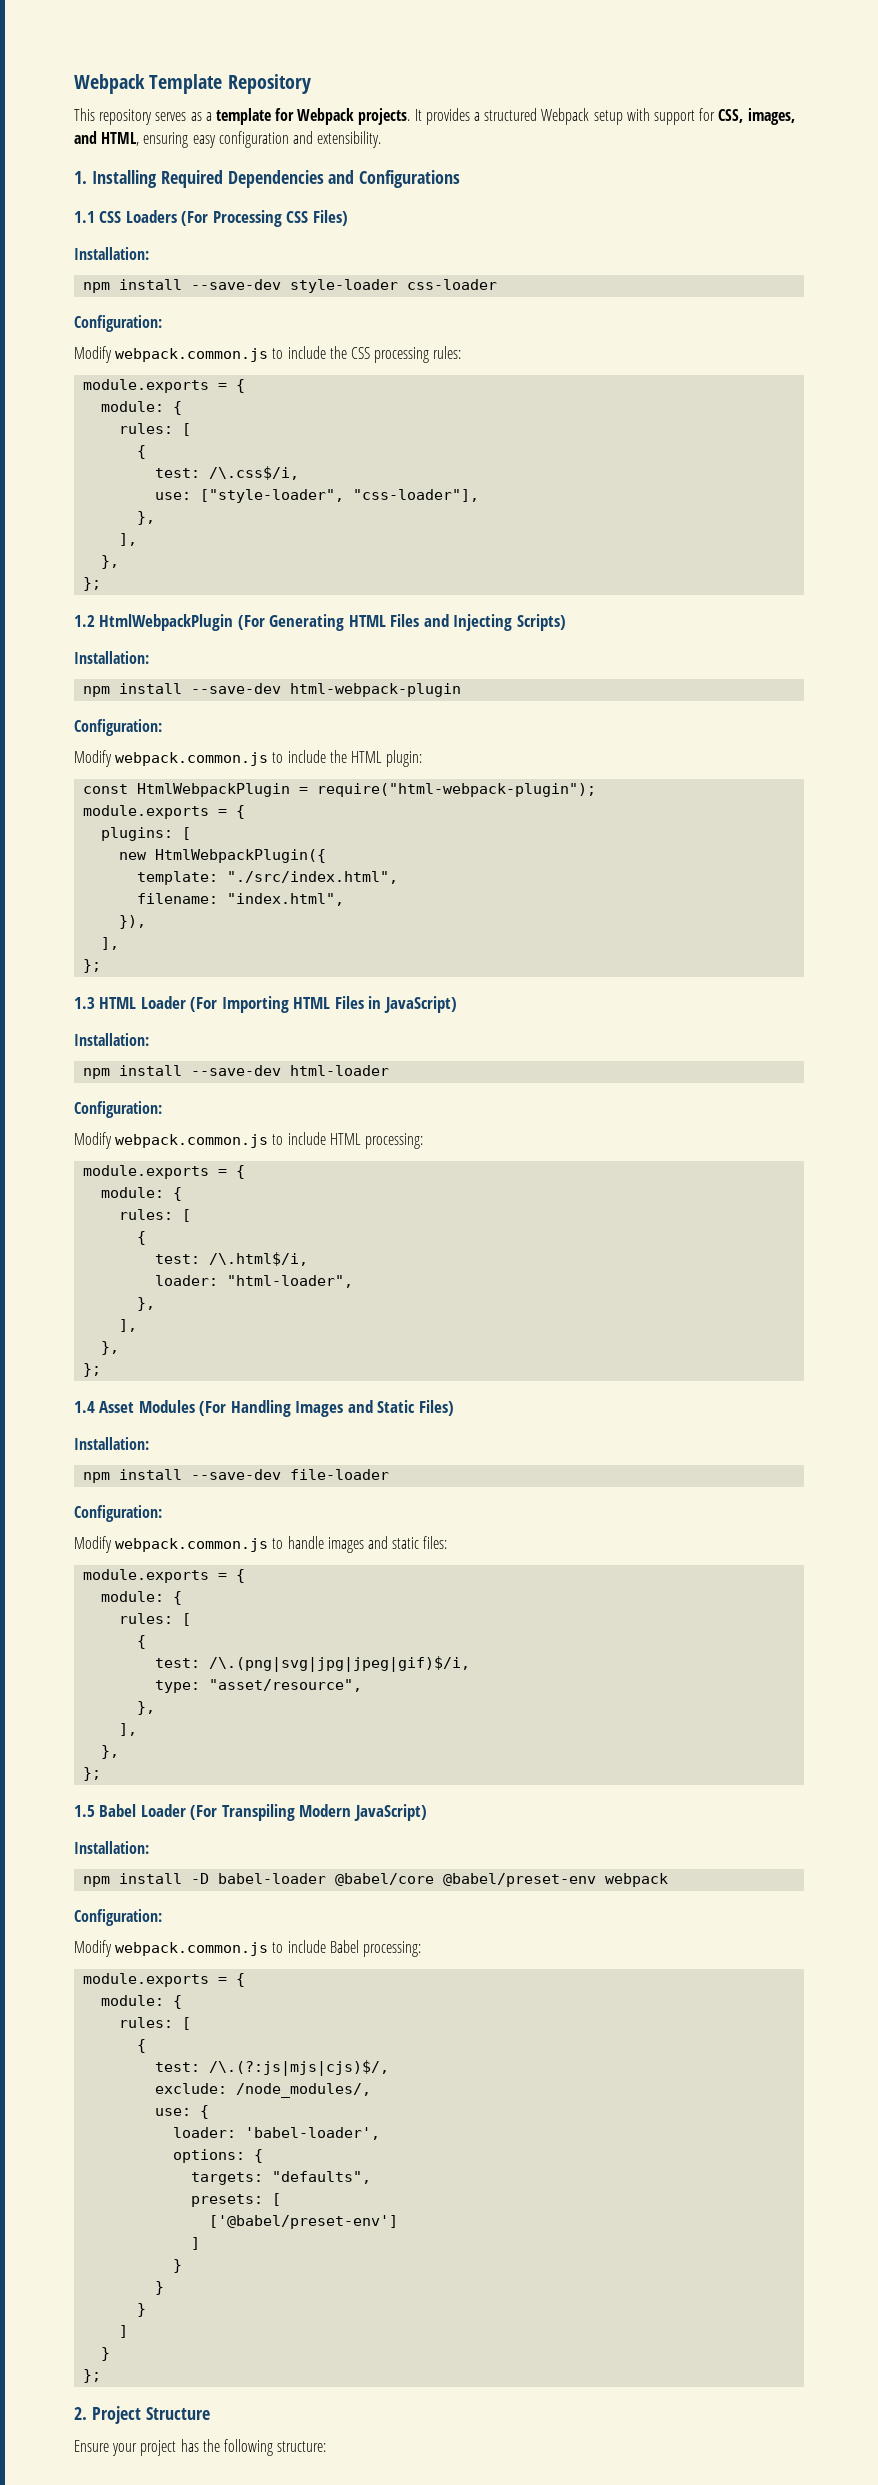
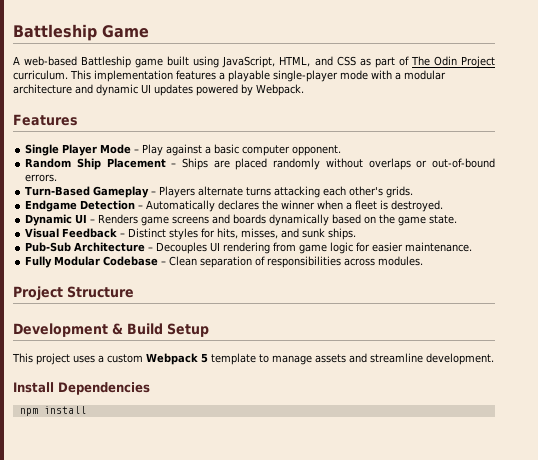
[74,74,311,94] [74,108,795,125] [74,131,382,148] [74,170,461,188] [74,210,348,227] [74,247,149,260] [83,279,498,293] [74,315,162,332] [74,346,462,363] [83,379,246,393] [101,401,183,415] [119,423,192,436] [137,445,147,459] [155,466,300,480] [155,489,480,503] [137,511,156,525] [119,533,138,546] [101,555,120,569] [83,577,102,591] [74,614,566,631] [74,651,149,664] [83,683,462,697] [74,719,162,736] [74,750,423,767] [83,783,597,797] [83,805,246,819] [101,827,192,841] [119,849,327,863] [137,871,399,885] [137,893,345,906] [119,915,147,929] [101,937,120,950] [83,959,102,973] [74,996,457,1013] [74,1033,149,1046] [83,1065,390,1079] [74,1101,162,1118] [74,1132,423,1149] [83,1165,246,1179] [101,1187,183,1201] [119,1209,192,1222] [137,1231,147,1245] [155,1252,309,1266] [155,1275,354,1288] [137,1297,156,1311] [119,1319,138,1332] [101,1341,120,1355] [83,1363,102,1377] [74,1400,454,1417] [74,1437,149,1450] [83,1469,390,1483] [74,1505,162,1522] [74,1536,448,1553] [83,1569,246,1583] [101,1591,183,1605] [119,1613,192,1626] [137,1635,147,1649] [155,1656,471,1672] [155,1679,363,1693] [137,1701,156,1715] [119,1723,138,1736] [101,1745,120,1759] [83,1767,102,1781] [74,1804,427,1821] [74,1841,149,1854] [83,1873,669,1887] [74,1909,162,1926] [74,1940,421,1957] [83,1973,246,1987] [101,1995,183,2009] [119,2017,192,2030] [137,2039,147,2053] [155,2060,390,2076] [155,2083,372,2098] [155,2105,210,2119] [173,2127,381,2140] [173,2149,264,2163] [191,2171,372,2185] [191,2193,282,2207] [209,2215,399,2229] [191,2237,201,2250] [173,2259,183,2273] [155,2281,165,2295] [137,2303,147,2317] [119,2325,129,2338] [101,2347,111,2361] [83,2369,102,2383] [74,2406,210,2424] [74,2439,327,2456] Webpack Template Repository // This repository serves as a template for Webpack projects. It provides a structured Webpack setup with support for CSS, images, and HTML, ensuring easy configuration and extensibility. // 1. Installing Required Dependencies and Configurations // 1.1 CSS Loaders (For Processing CSS Files) // Installation: // npm install --save-dev style-loader css-loader // Configuration: // Modify webpack.common.js to include the CSS processing rules: // module.exports = { // module: { // rules: [ // { // test: /\.css$/i, // use: ["style-loader", "css-loader"], // }, // ], // }, // }; // 1.2 HtmlWebpackPlugin (For Generating HTML Files and Injecting Scripts) // Installation: // npm install --save-dev html-webpack-plugin // Configuration: // Modify webpack.common.js to include the HTML plugin: // const HtmlWebpackPlugin = require("html-webpack-plugin"); // module.exports = { // plugins: [ // new HtmlWebpackPlugin({ // template: "./src/index.html", // filename: "index.html", // }), // ], // }; // 1.3 HTML Loader (For Importing HTML Files in JavaScript) // Installation: // npm install --save-dev html-loader // Configuration: // Modify webpack.common.js to include HTML processing: // module.exports = { // module: { // rules: [ // { // test: /\.html$/i, // loader: "html-loader", // }, // ], // }, // }; // 1.4 Asset Modules (For Handling Images and Static Files) // Installation: // npm install --save-dev file-loader // Configuration: // Modify webpack.common.js to handle images and static files: // module.exports = { // module: { // rules: [ // { // test: /\.(png|svg|jpg|jpeg|gif)$/i, // type: "asset/resource", // }, // ], // }, // }; // 1.5 Babel Loader (For Transpiling Modern JavaScript) // Installation: // npm install -D babel-loader @babel/core @babel/preset-env webpack // Configuration: // Modify webpack.common.js to include Babel processing: // module.exports = { // module: { // rules: [ // { // test: /\.(?:js|mjs|cjs)$/, // exclude: /node_modules/, // use: { // loader: 'babel-loader', // options: { // targets: "defaults", // presets: [ // ['@babel/preset-env'] // ] // } // } // } // ] // } // }; // 2. Project Structure // Ensure your project has the following structure: -> [13,24,149,41] [13,56,495,68] [13,70,446,82] [13,84,304,96] [13,114,78,126] [25,144,342,156] [25,158,495,170] [25,174,58,182] [25,186,414,198] [25,200,444,212] [25,214,458,226] [25,228,357,240] [25,242,473,254] [25,256,424,268] [13,286,134,301] [13,323,209,337] [12,353,494,365] [13,382,150,395] [19,406,86,416] Battleship Game // A web-based Battleship game built using JavaScript, HTML, and CSS as part of The Odin Project curriculum. This implementation features a playable single-player mode with a modular architecture and dynamic UI updates powered by Webpack. // Features // Single Player Mode – Play against a basic computer opponent. // Random Ship Placement – Ships are placed randomly without overlaps or out-of-bound errors. // Turn-Based Gameplay – Players alternate turns attacking each other's grids. // Endgame Detection – Automatically declares the winner when a fleet is destroyed. // Dynamic UI – Renders game screens and boards dynamically based on the game state. // Visual Feedback – Distinct styles for hits, misses, and sunk ships. // Pub-Sub Architecture – Decouples UI rendering from game logic for easier maintenance. // Fully Modular Codebase – Clean separation of responsibilities across modules. // Project Structure // Development & Build Setup // This project uses a custom Webpack 5 template to manage assets and streamline development. // Install Dependencies // npm install

